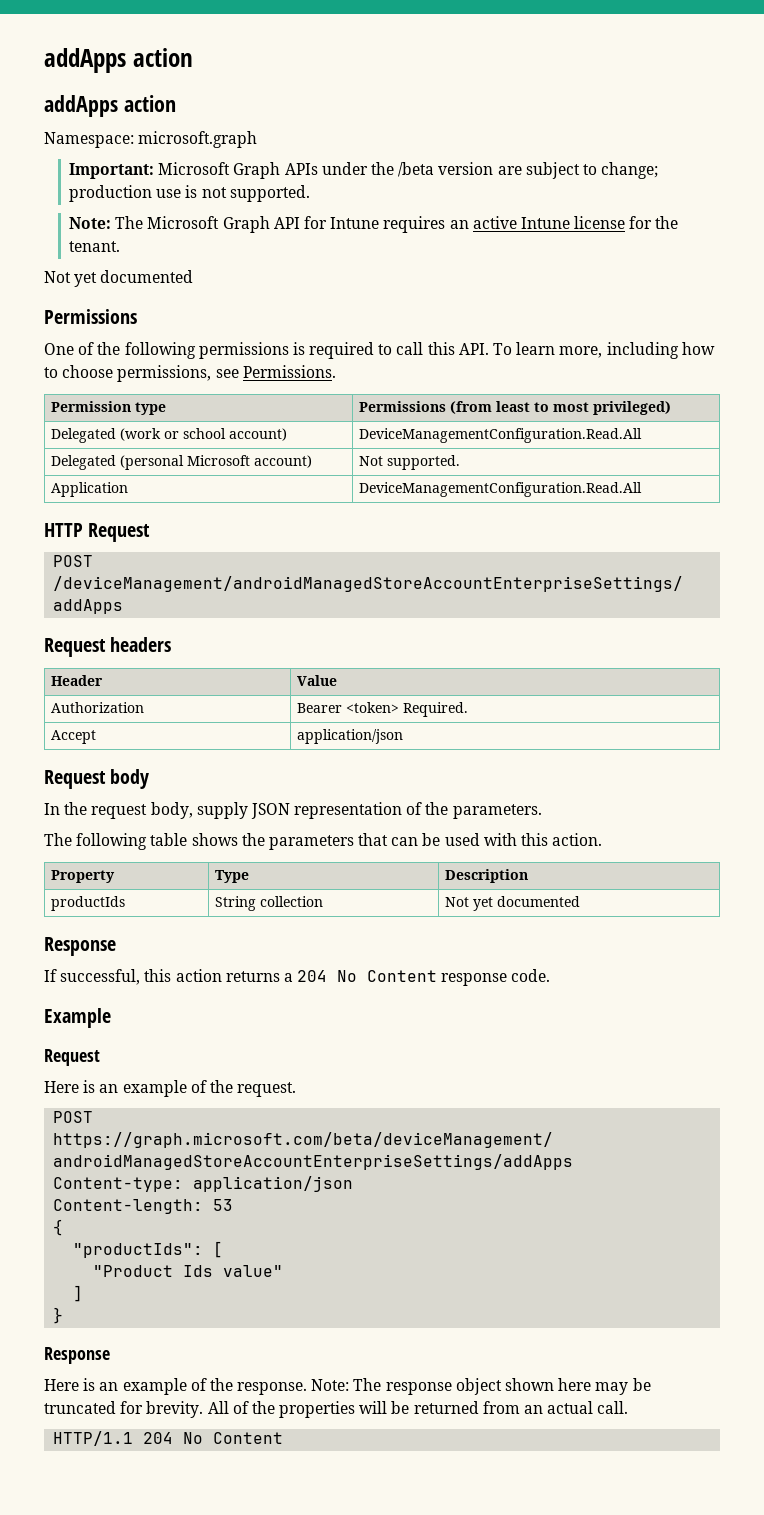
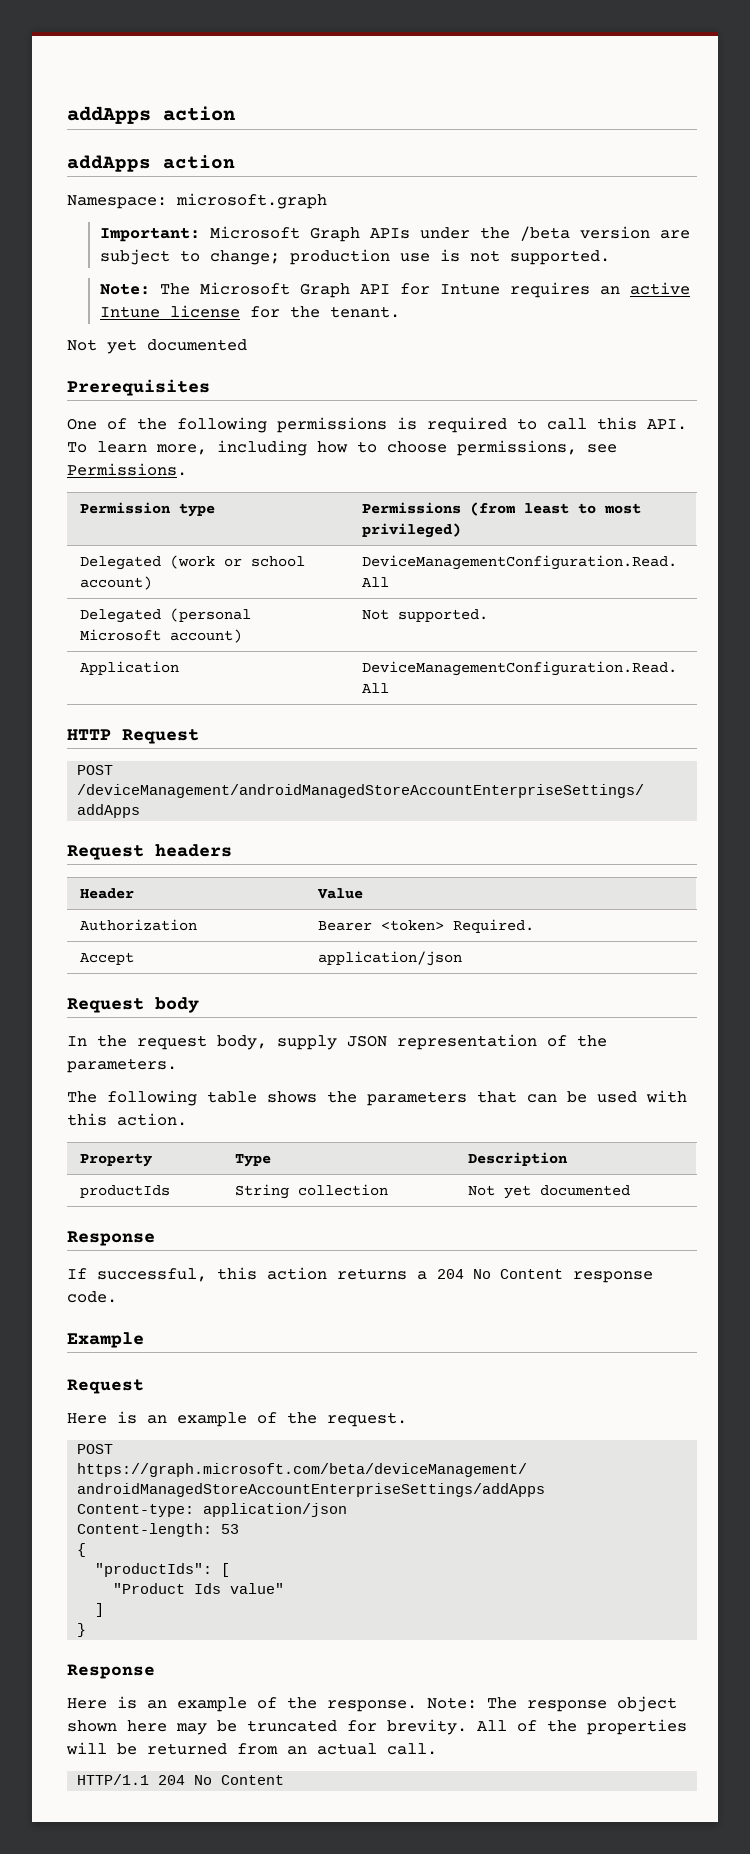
[44,309,137,324] Permissions -> [67,379,210,396] Prerequisites

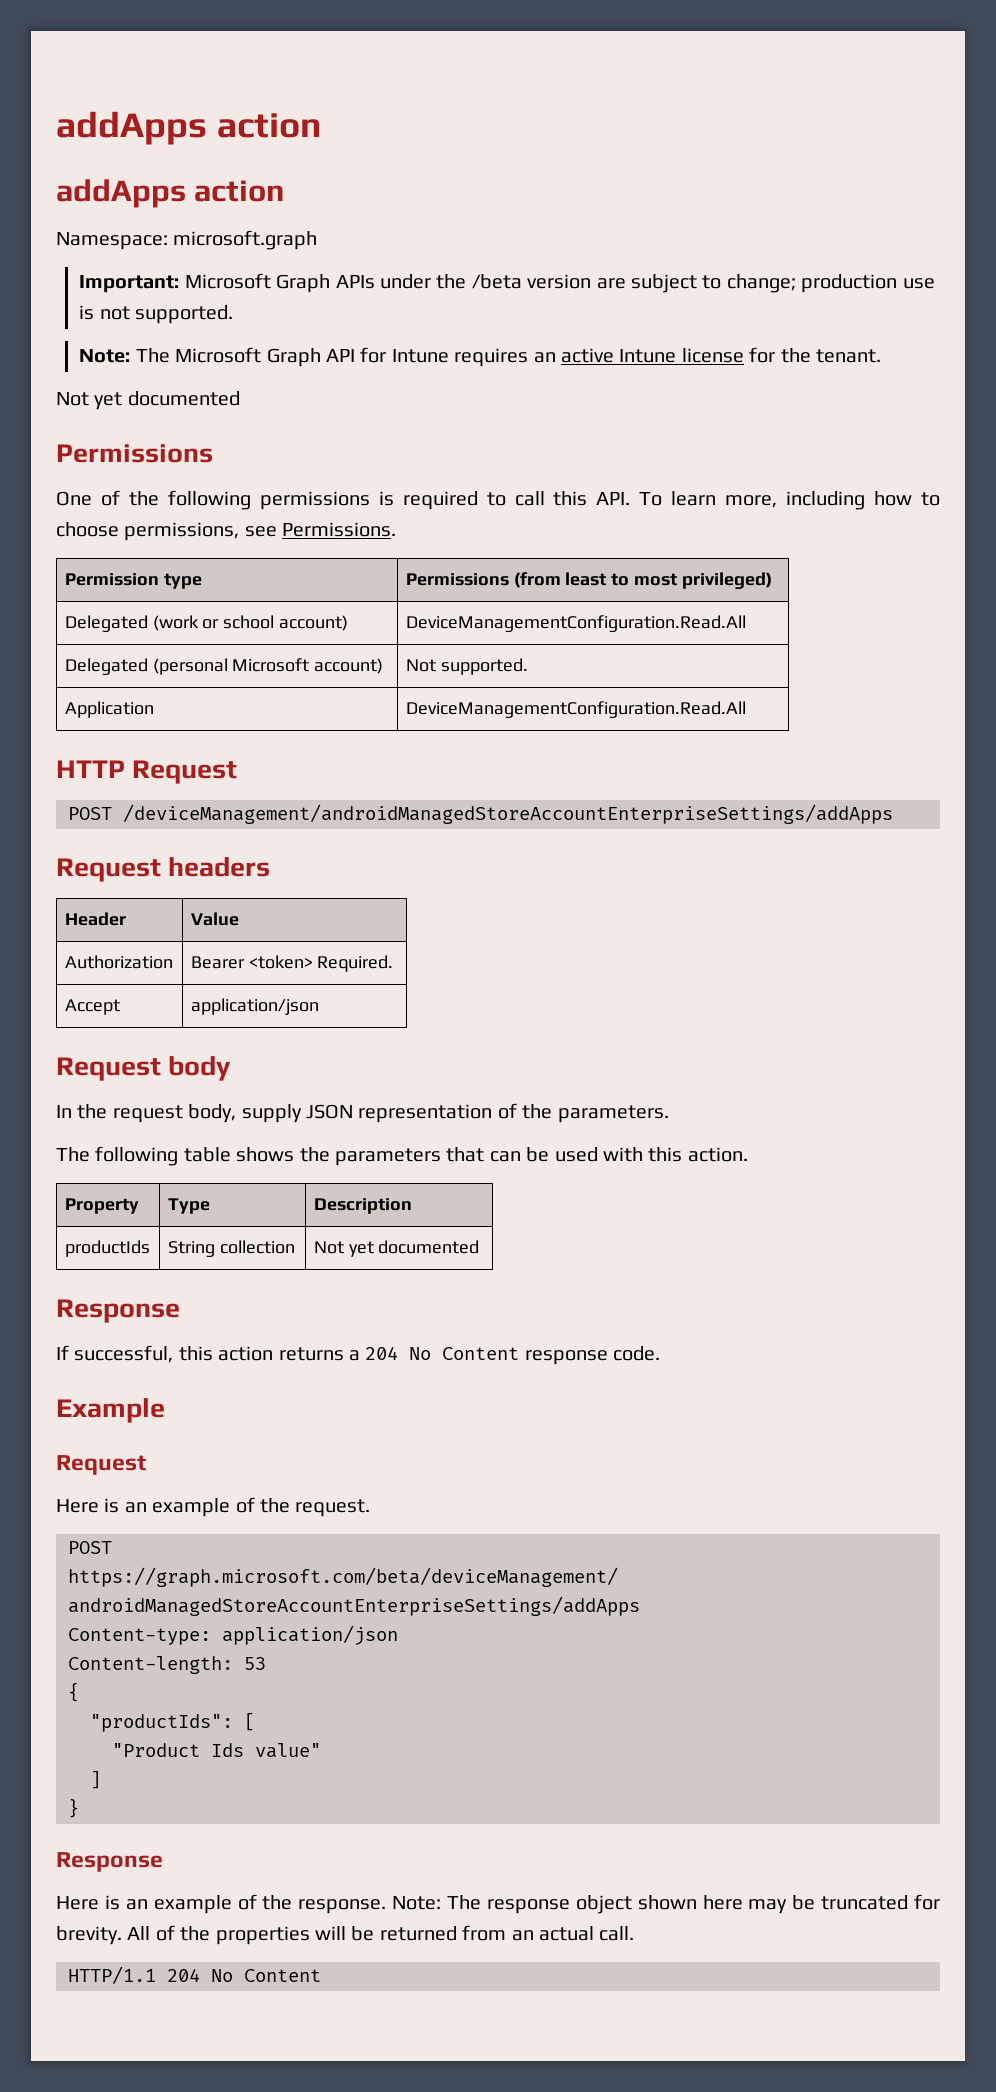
[67,379,210,396] Prerequisites -> [56,444,213,463] Permissions

